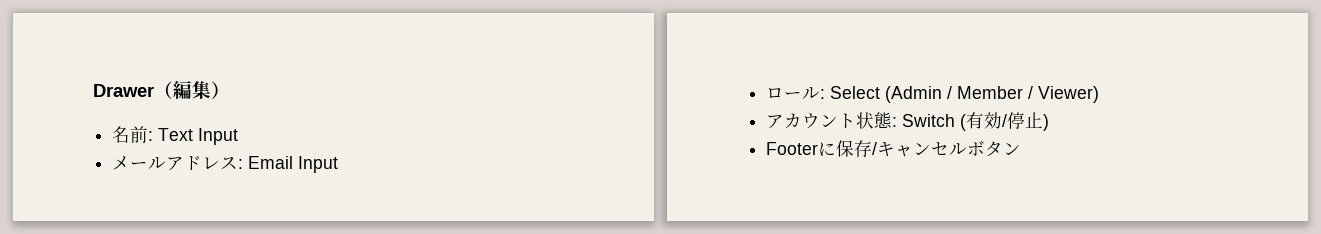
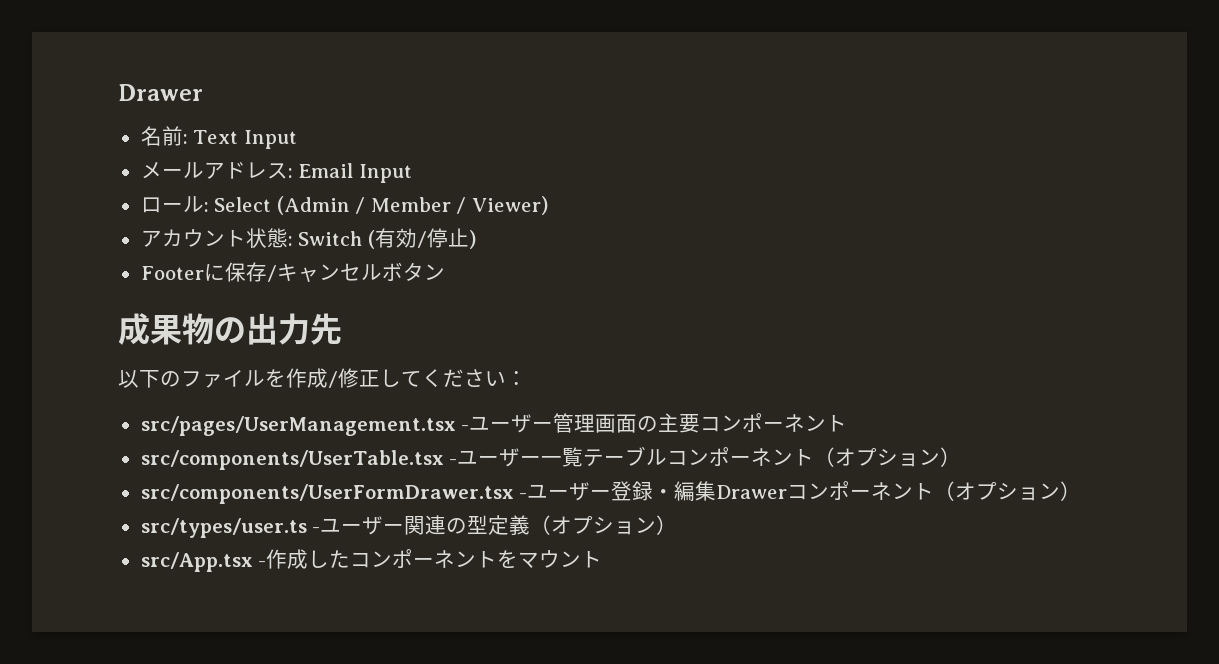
[93,81,230,99] Drawer（編集） -> [118,84,203,101] Drawer
(1022, 149) none -> [118,313,342,345] [118,368,527,388] [140,413,848,436] [140,446,962,470] [140,481,1082,504] [140,515,678,538] [140,549,603,572] // 成果物の出力先 // 以下のファイルを作成/修正してください： // src/pages/UserManagement.tsx -ユーザー管理画面の主要コンポーネント // src/components/UserTable.tsx -ユーザー一覧テーブルコンポーネント（オプション） // src/components/UserFormDrawer.tsx -ユーザー登録・編集Drawerコンポーネント（オプション） // src/types/user.ts -ユーザー関連の型定義（オプション） // src/App.tsx -作成したコンポーネントをマウント

